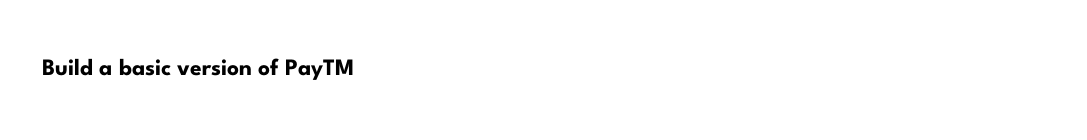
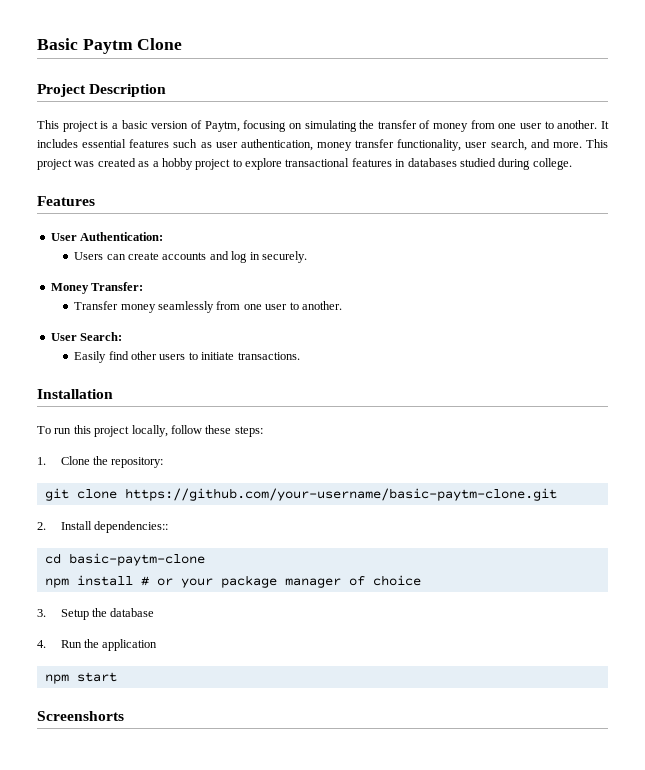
[42,58,354,80] Build a basic version of PayTM -> [37,38,183,54] [37,84,167,97] [37,120,609,132] [37,139,609,151] [37,158,572,170] [37,196,95,206] [50,232,164,241] [74,251,307,263] [50,282,144,294] [74,301,342,313] [50,332,123,341] [74,351,300,363] [37,389,113,399] [37,425,263,437] [37,456,164,468] [44,488,557,501] [37,521,168,533] [44,553,205,566] [44,575,421,588] [37,608,155,620] [37,639,158,651] [44,672,117,684] [37,711,124,721] Basic Paytm Clone // Project Description // This project is a basic version of Paytm, focusing on simulating the transfer of money from one user to another. It includes essential features such as user authentication, money transfer functionality, user search, and more. This project was created as a hobby project to explore transactional features in databases studied during college. // Features // User Authentication: // Users can create accounts and log in securely. // Money Transfer: // Transfer money seamlessly from one user to another. // User Search: // Easily find other users to initiate transactions. // Installation // To run this project locally, follow these steps: // 1. Clone the repository: // git clone https://github.com/your-username/basic-paytm-clone.git // 2. Install dependencies:: // cd basic-paytm-clone // npm install # or your package manager of choice // 3. Setup the database // 4. Run the application // npm start // Screenshorts

